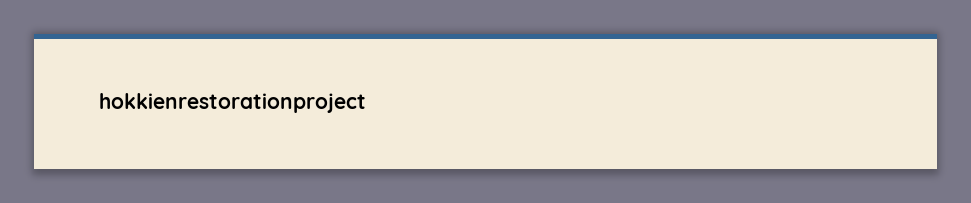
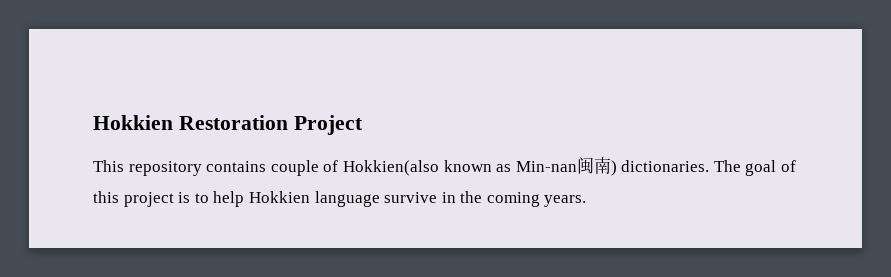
[99,93,366,113] hokkienrestorationproject -> [93,115,363,135] [93,157,797,176] [93,191,587,207] Hokkien Restoration Project // This repository contains couple of Hokkien(also known as Min-nan闽南) dictionaries. The goal of this project is to help Hokkien language survive in the coming years.

